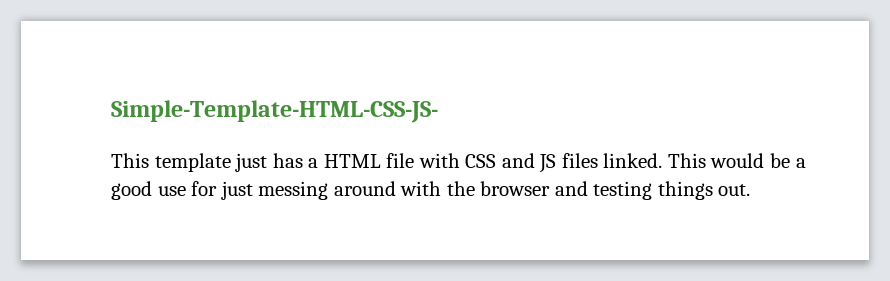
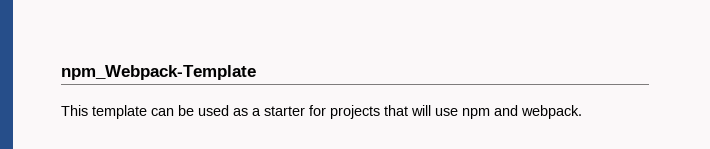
[111,100,438,123] Simple-Template-HTML-CSS-JS- -> [61,65,256,80] npm_Webpack-Template
[235,153,806,173] [111,181,751,200] just has a HTML file with CSS and JS files linked. This would be a good use for just messing around with the browser and testing things out. -> [151,105,582,119] can be used as a starter for projects that will use npm and webpack.

